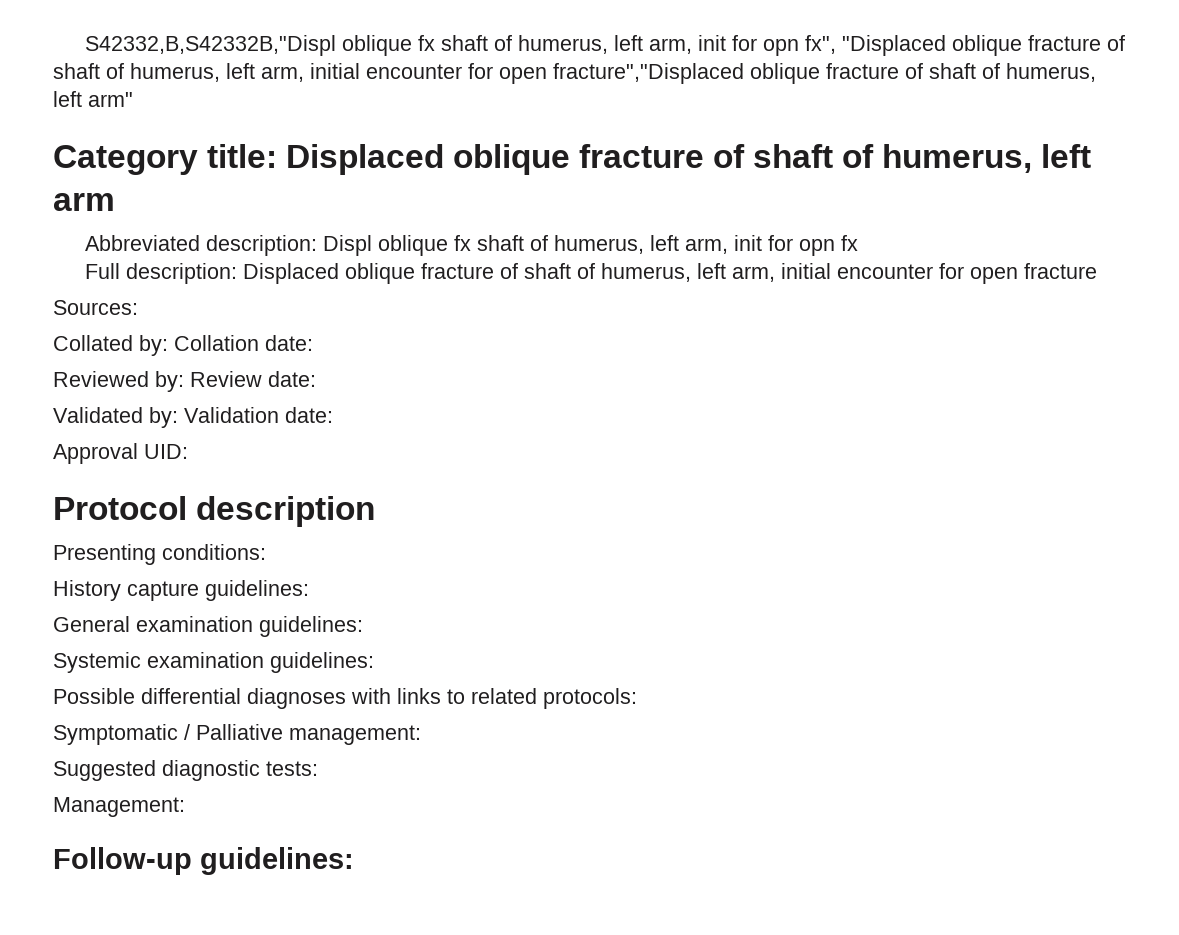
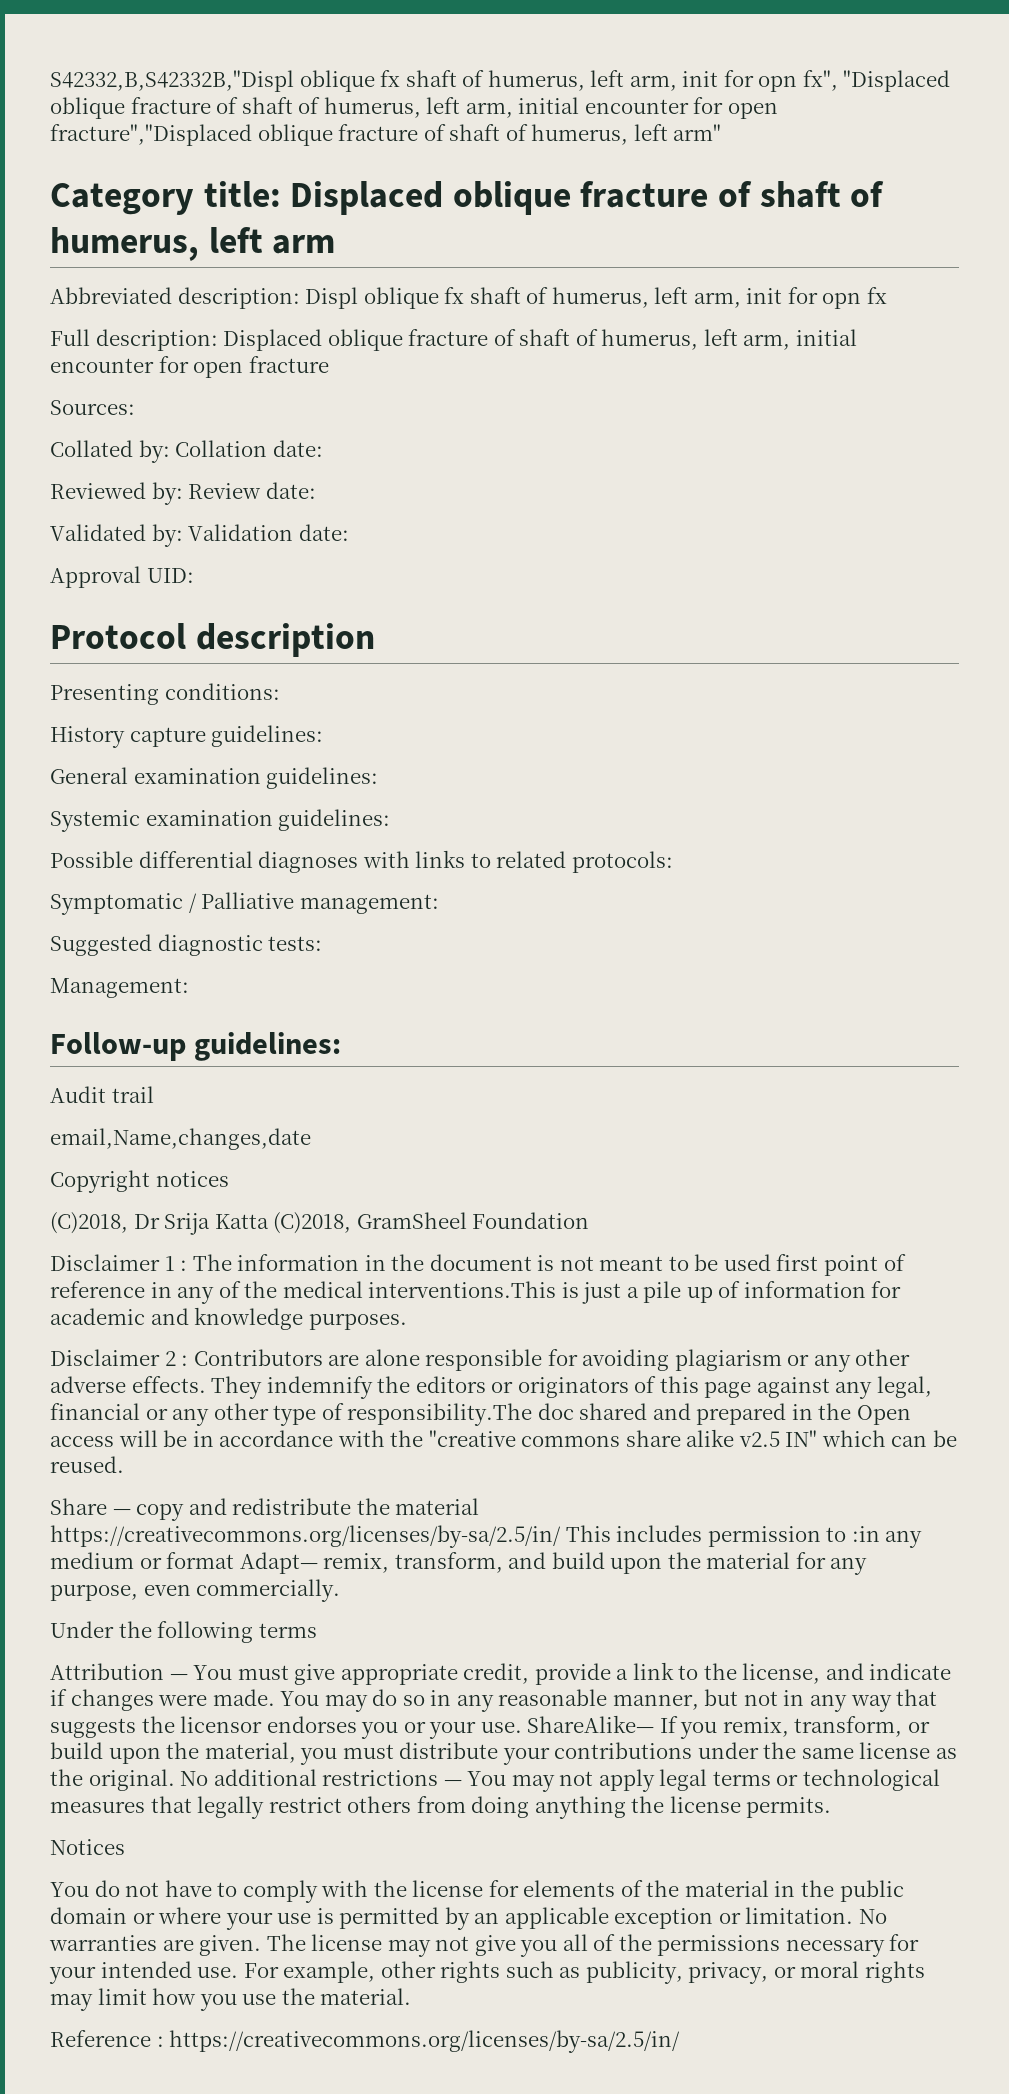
(354, 861) none -> [50,1086,154,1103] [50,1128,311,1150] [50,1170,229,1193] [50,1212,590,1235] [50,1254,906,1276] [50,1281,902,1304] [50,1307,407,1330] [50,1349,911,1372] [50,1376,932,1399] [50,1403,911,1426] [50,1429,958,1447] [50,1456,124,1473] [50,1498,480,1521] [50,1525,923,1548] [50,1552,868,1575] [50,1579,341,1602] [50,1621,317,1643] [50,1662,952,1685] [50,1689,938,1712] [50,1715,930,1739] [50,1742,957,1765] [50,1769,940,1792] [50,1796,832,1819] [50,1839,125,1855] [50,1880,904,1903] [50,1907,887,1930] [49,1934,920,1957] [49,1961,925,1984] [50,1988,412,2011] [50,2030,681,2053] // Audit trail // email,Name,changes,date // Copyright notices // (C)2018, Dr Srija Katta (C)2018, GramSheel Foundation // Disclaimer 1 : The information in the document is not meant to be used first point of reference in any of the medical interventions.This is just a pile up of information for academic and knowledge purposes. // Disclaimer 2 : Contributors are alone responsible for avoiding plagiarism or any other adverse effects. They indemnify the editors or originators of this page against any legal, financial or any other type of responsibility.The doc shared and prepared in the Open access will be in accordance with the "creative commons share alike v2.5 IN" which can be reused. // Share — copy and redistribute the material https://creativecommons.org/licenses/by-sa/2.5/in/ This includes permission to :in any medium or format Adapt— remix, transform, and build upon the material for any purpose, even commercially. // Under the following terms // Attribution — You must give appropriate credit, provide a link to the license, and indicate if changes were made. You may do so in any reasonable manner, but not in any way that suggests the licensor endorses you or your use. ShareAlike— If you remix, transform, or build upon the material, you must distribute your contributions under the same license as the original. No additional restrictions — You may not apply legal terms or technological measures that legally restrict others from doing anything the license permits. // Notices // You do not have to comply with the license for elements of the material in the public domain or where your use is permitted by an applicable exception or limitation. No warranties are given. The license may not give you all of the permissions necessary for your intended use. For example, other rights such as publicity, privacy, or moral rights may limit how you use the material. // Reference : https://creativecommons.org/licenses/by-sa/2.5/in/

